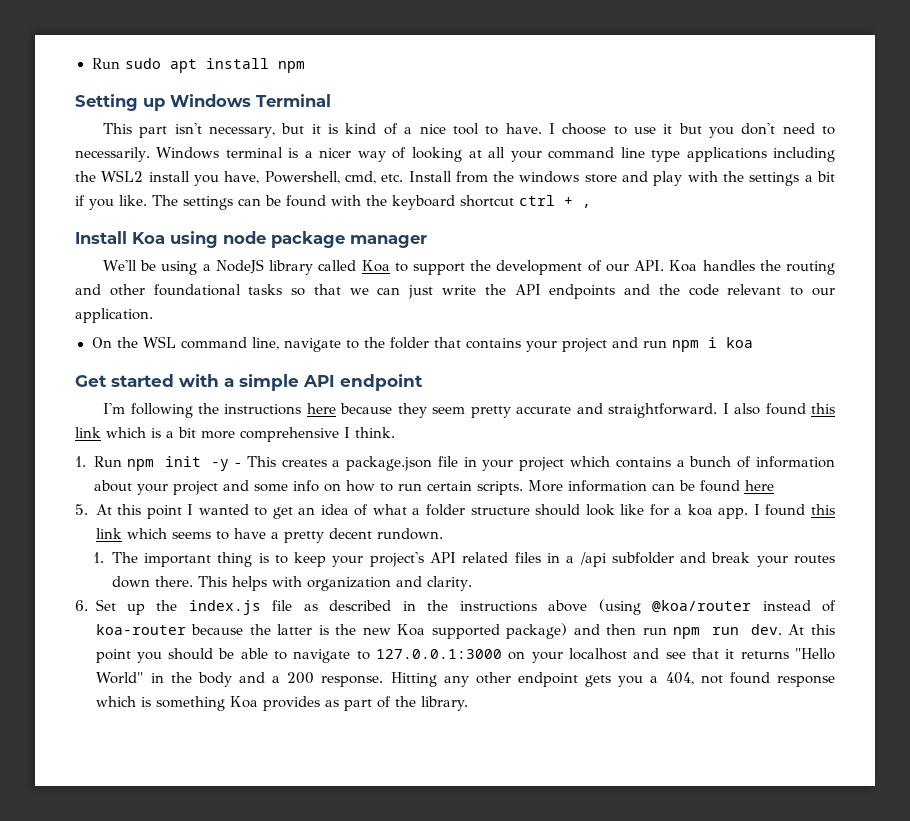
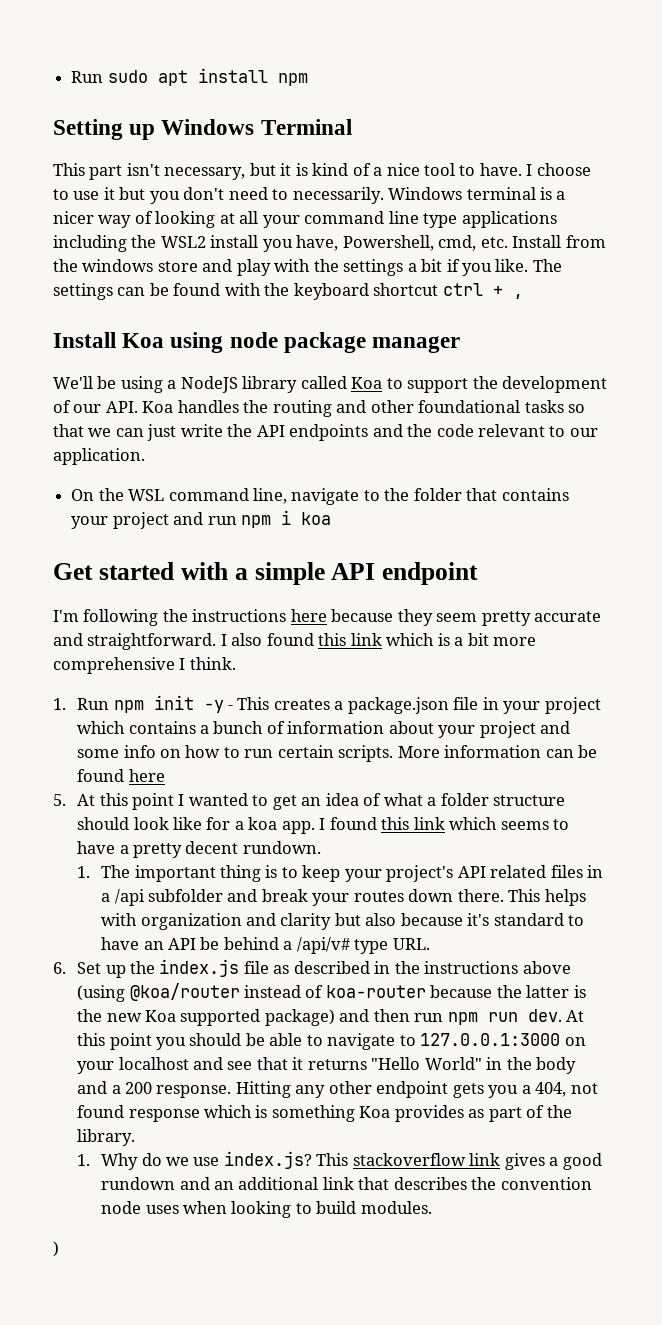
[426,576,472,591] clarity. -> [280,913,585,930] [101,937,430,954] clarity but also because it's standard to have an API be behind a /api/v# type URL.
(469, 703) none -> [77,1151,602,1170] [101,1177,592,1190] [101,1201,432,1218] [53,1241,59,1257] // 1. Why do we use index.js? This stackoverflow link gives a good rundown and an additional link that describes the convention node uses when looking to build modules. // )

